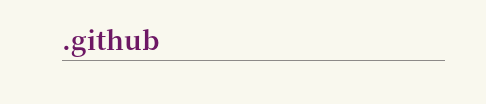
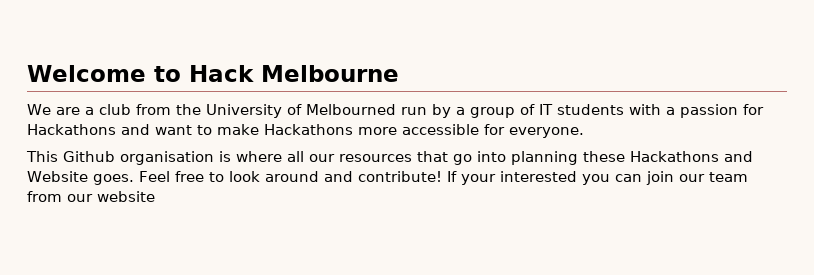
[62,29,159,57] .github -> [27,65,399,82] [27,104,764,118] [27,124,584,138] [26,151,753,165] [27,171,748,185] [27,191,155,202] Welcome to Hack Melbourne // We are a club from the University of Melbourned run by a group of IT students with a passion for Hackathons and want to make Hackathons more accessible for everyone. // This Github organisation is where all our resources that go into planning these Hackathons and Website goes. Feel free to look around and contribute! If your interested you can join our team from our website

